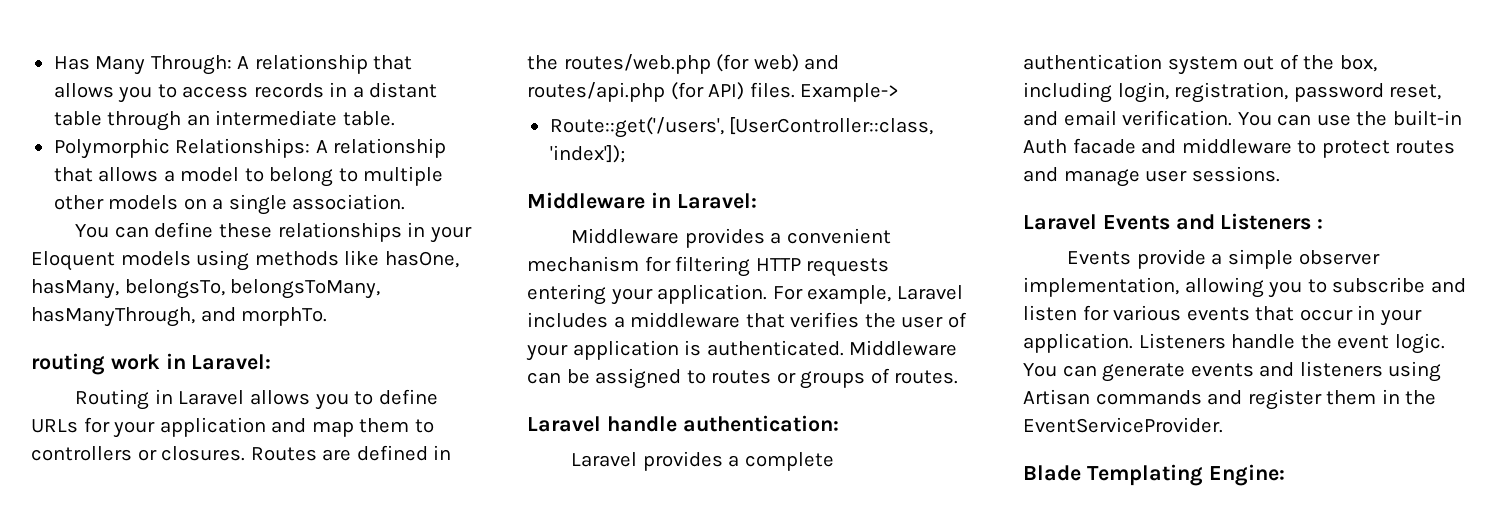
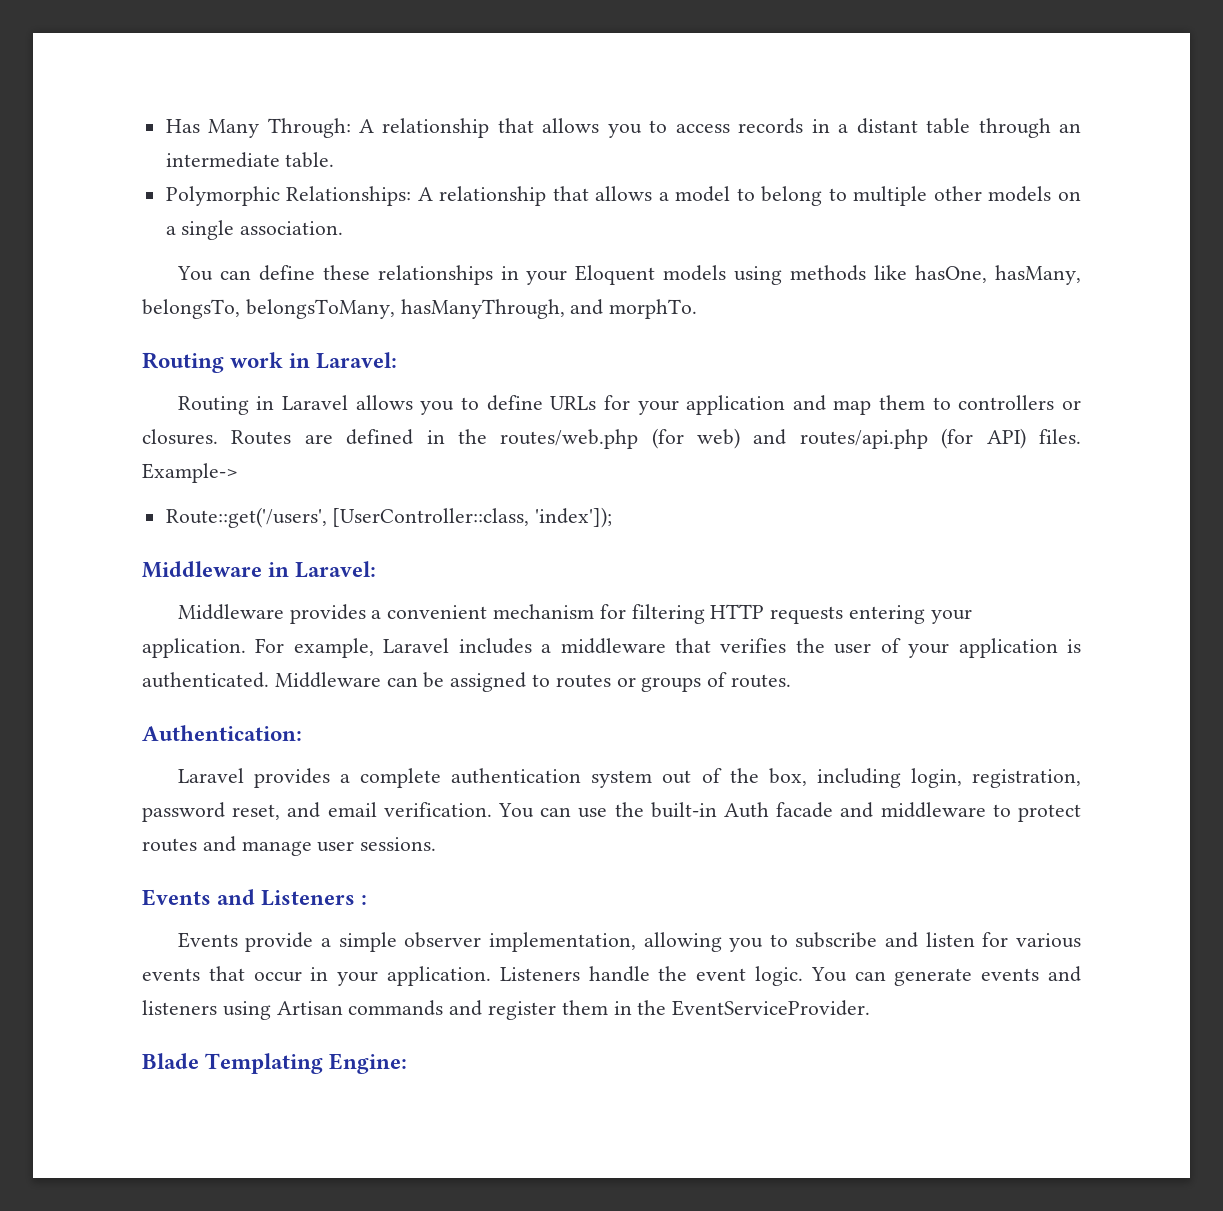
[31,353,105,375] routing -> [142,352,224,373] Routing
[527,415,839,432] Laravel handle authentication: -> [142,725,302,741] Authentication:
[1023,214,1097,230] Laravel -> (437, 844) none

